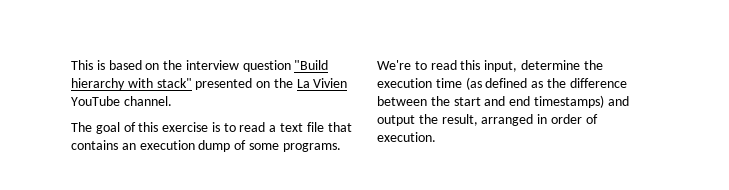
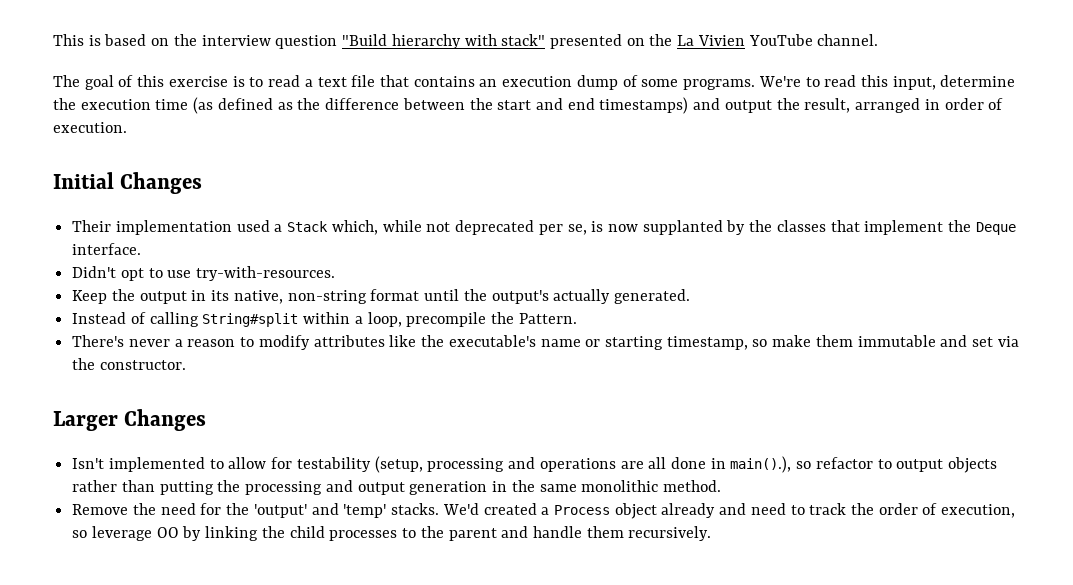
(436, 137) none -> [53,172,203,194] [72,220,1016,235] [72,243,142,255] [72,266,336,281] [72,289,690,304] [72,312,577,327] [72,335,1019,350] [72,358,186,370] [53,409,207,431] [72,456,998,473] [72,480,721,495] [72,503,1016,519] [72,526,712,541] // Initial Changes // Their implementation used a Stack which, while not deprecated per se, is now supplanted by the classes that implement the Deque interface. // Didn't opt to use try-with-resources. // Keep the output in its native, non-string format until the output's actually generated. // Instead of calling String#split within a loop, precompile the Pattern. // There's never a reason to modify attributes like the executable's name or starting timestamp, so make them immutable and set via the constructor. // Larger Changes // Isn't implemented to allow for testability (setup, processing and operations are all done in main().), so refactor to output objects rather than putting the processing and output generation in the same monolithic method. // Remove the need for the 'output' and 'temp' stacks. We'd created a Process object already and need to track the order of execution, so leverage OO by linking the child processes to the parent and handle them recursively.

